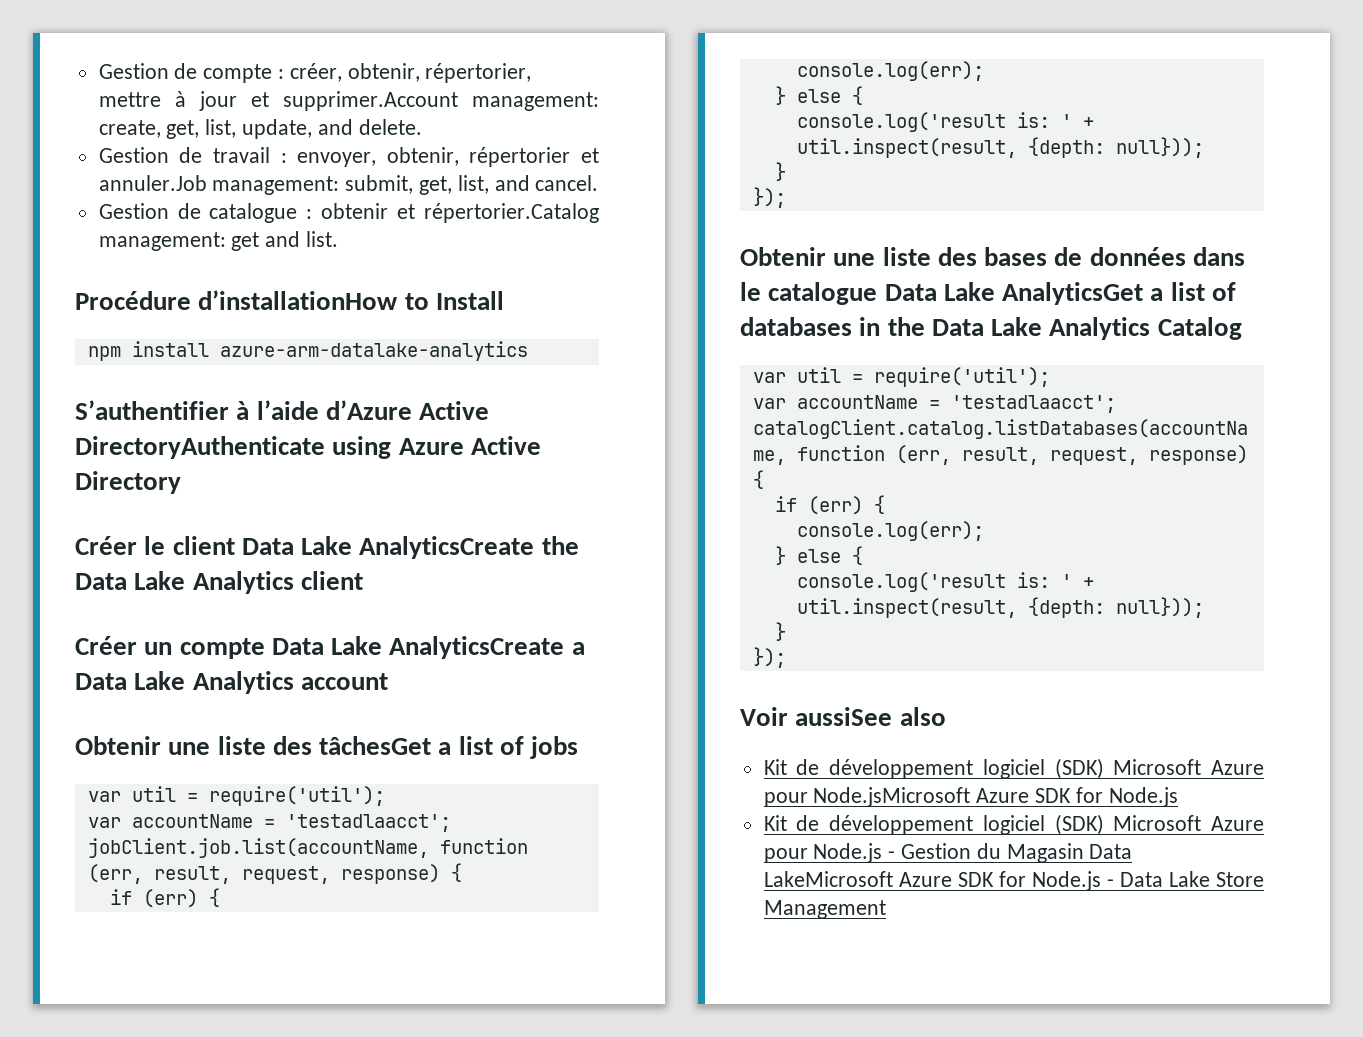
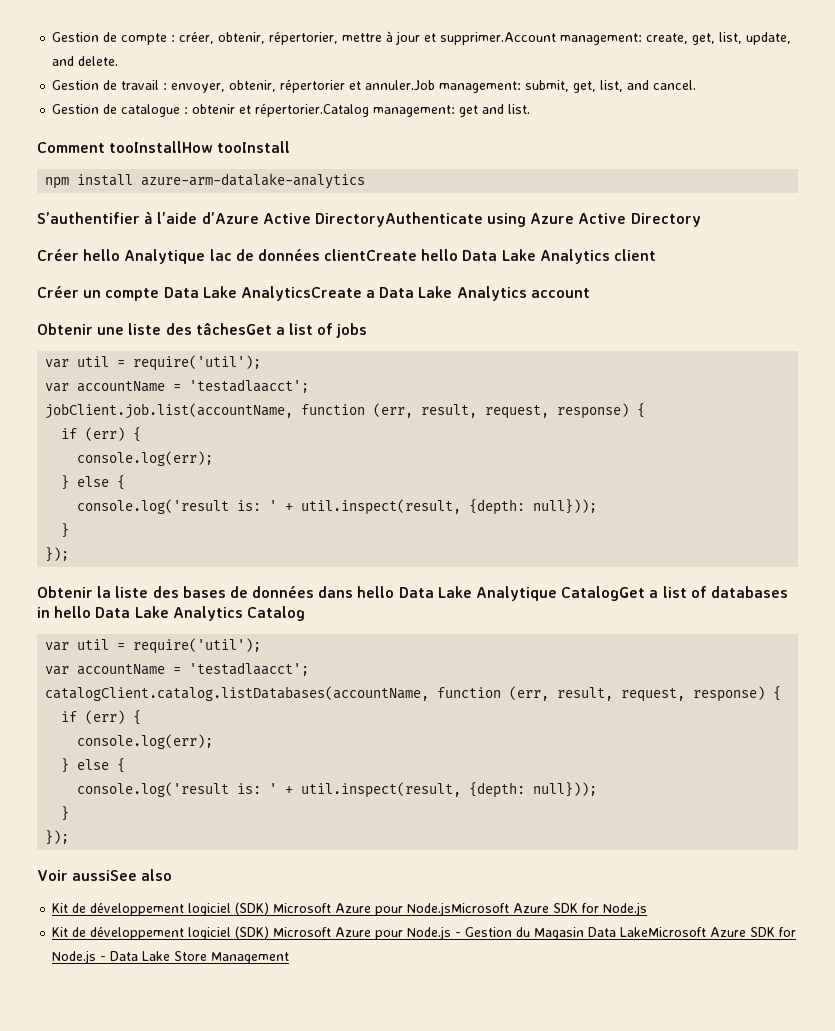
[75,290,504,310] Procédure d’installationHow to Install -> [37,141,291,153] Comment tooInstallHow tooInstall
[144,536,579,559] le client Data Lake AnalyticsCreate the -> [83,249,459,264] hello Analytique lac de données clientCreate hello
[833,253,876,266] une -> [97,586,112,598] la
[740,282,1144,305] le catalogue Data Lake AnalyticsGet -> [357,586,646,601] hello Data Lake Analytique CatalogGet
[887,317,925,336] the -> [54,606,92,618] hello

